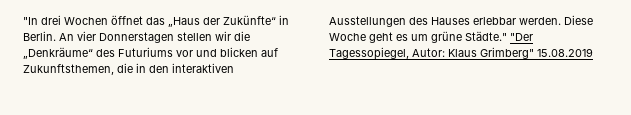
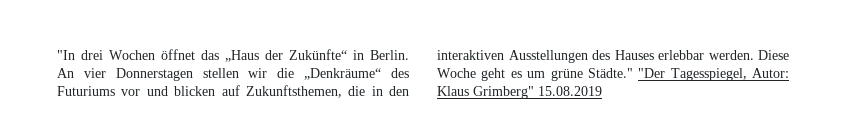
[329,47,409,60] Tagessopiegel, -> [670,68,747,81] Tagesspiegel,

